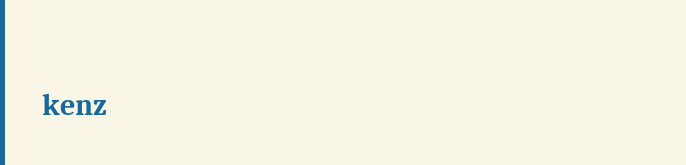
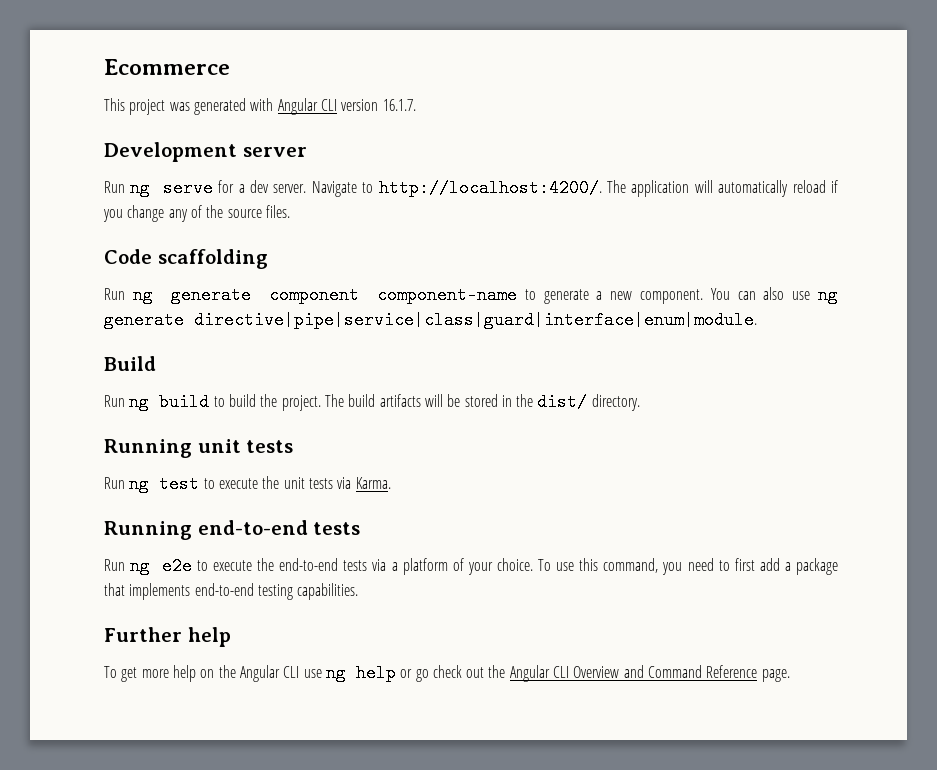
[42,93,107,115] kenz -> [104,59,230,75] [104,98,416,115] [104,142,307,162] [104,179,839,197] [103,205,290,222] [104,249,268,269] [104,286,839,304] [104,311,757,329] [104,356,156,371] [104,393,640,411] [104,439,294,458] [104,475,391,493] [104,520,361,540] [104,557,839,575] [104,583,359,600] [104,627,231,647] [104,664,790,682] Ecommerce // This project was generated with Angular CLI version 16.1.7. // Development server // Run ng serve for a dev server. Navigate to http://localhost:4200/. The application will automatically reload if you change any of the source files. // Code scaffolding // Run ng generate component component-name to generate a new component. You can also use ng generate directive|pipe|service|class|guard|interface|enum|module. // Build // Run ng build to build the project. The build artifacts will be stored in the dist/ directory. // Running unit tests // Run ng test to execute the unit tests via Karma. // Running end-to-end tests // Run ng e2e to execute the end-to-end tests via a platform of your choice. To use this command, you need to first add a package that implements end-to-end testing capabilities. // Further help // To get more help on the Angular CLI use ng help or go check out the Angular CLI Overview and Command Reference page.

